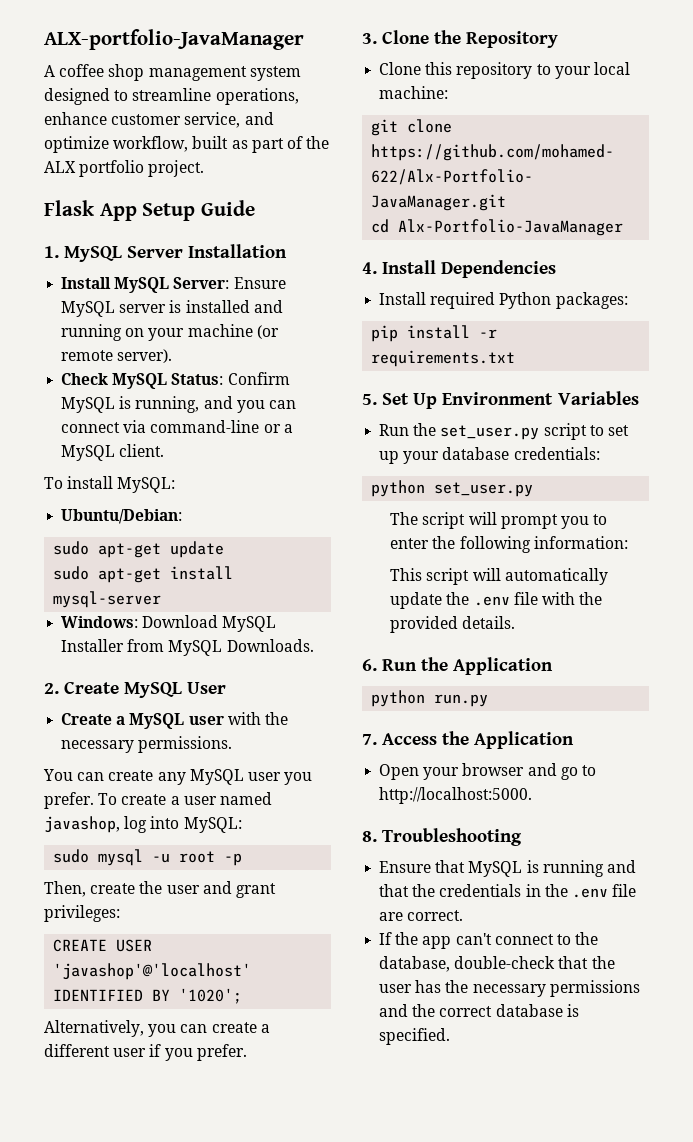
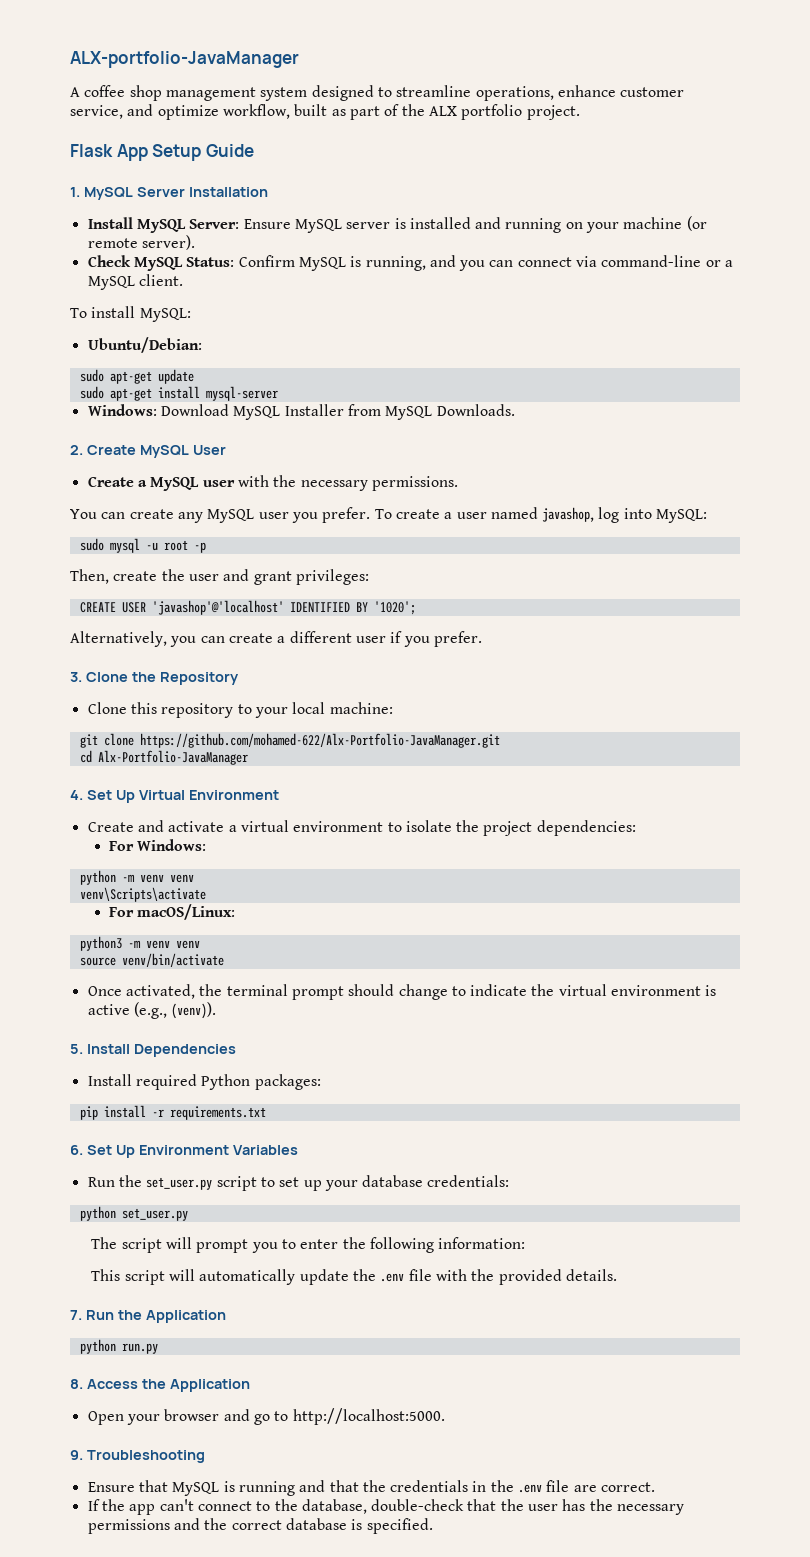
(377, 268) none -> [86,790,279,803] [87,820,636,836] [108,839,207,851] [79,870,194,885] [79,887,206,902] [108,904,236,920] [79,936,200,951] [79,953,224,967] [87,984,717,1000] [87,1002,217,1019] [70,1044,83,1054] Set Up Virtual Environment // Create and activate a virtual environment to isolate the project dependencies: // For Windows: // python -m venv venv // venv\Scripts\activate // For macOS/Linux: // python3 -m venv venv // source venv/bin/activate // Once activated, the terminal prompt should change to indicate the virtual environment is active (e.g., (venv)). // 5.
[362,394,377,405] 5. -> [70,1145,83,1155] 6.
[362,659,377,671] 6. -> [70,1310,82,1320] 7.
[362,734,377,745] 7. -> [70,1379,83,1389] 8.
[362,831,377,842] 8. -> [70,1450,83,1460] 9.

